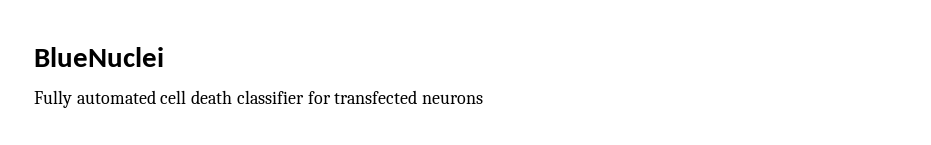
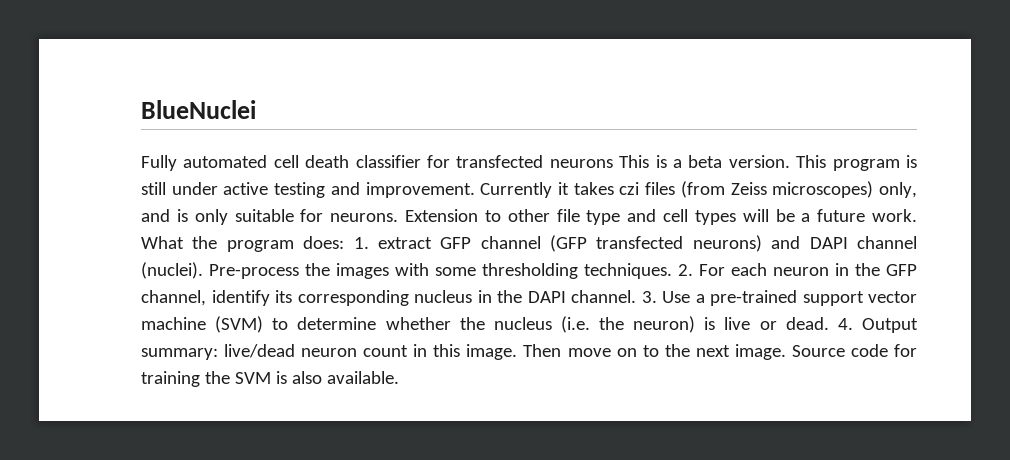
(484, 99) none -> [619,155,917,171] [141,181,917,198] [141,209,918,225] [141,235,917,252] [141,262,917,279] [141,290,917,306] [141,316,918,333] [141,344,917,360] [141,371,399,387] This is a beta version. This program is still under active testing and improvement. Currently it takes czi files (from Zeiss microscopes) only, and is only suitable for neurons. Extension to other file type and cell types will be a future work. What the program does: 1. extract GFP channel (GFP transfected neurons) and DAPI channel (nuclei). Pre-process the images with some thresholding techniques. 2. For each neuron in the GFP channel, identify its corresponding nucleus in the DAPI channel. 3. Use a pre-trained support vector machine (SVM) to determine whether the nucleus (i.e. the neuron) is live or dead. 4. Output summary: live/dead neuron count in this image. Then move on to the next image. Source code for training the SVM is also available.

